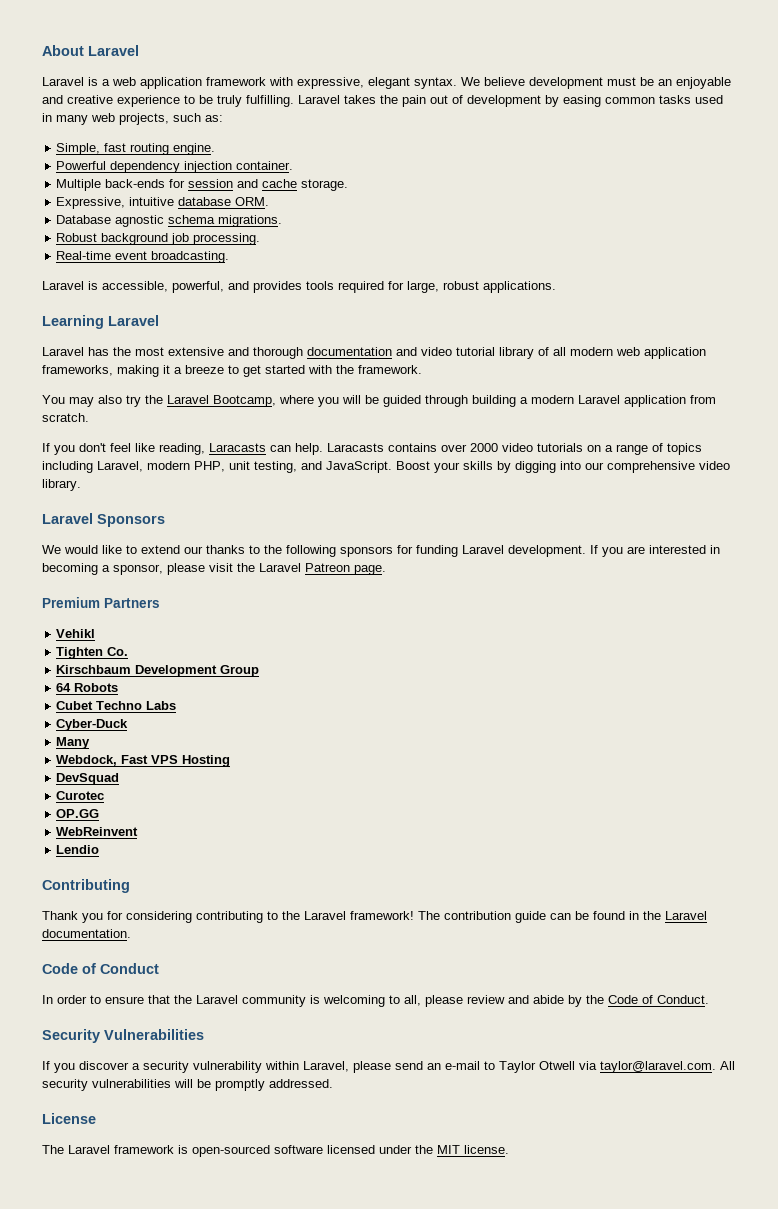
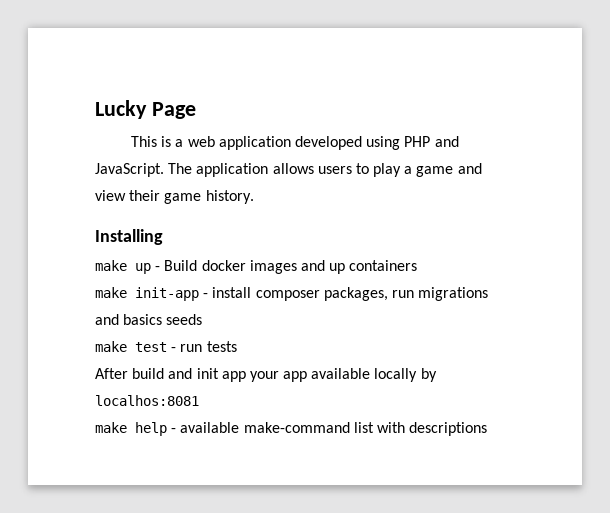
[42,45,139,56] [42,77,84,86] About Laravel // Laravel -> [95,100,196,119] [131,136,158,147] Lucky Page // This
[206,77,731,89] [42,95,723,107] [42,113,223,125] [56,143,216,155] [56,161,294,173] [56,179,349,191] [56,197,270,209] [56,215,283,227] [56,233,261,245] [56,251,230,263] [42,281,556,293] [42,315,159,329] [42,347,706,359] [42,365,422,377] [42,395,716,407] [42,413,89,422] [42,443,702,455] [42,461,730,473] [42,479,81,491] [42,513,165,527] [42,545,720,557] [42,563,386,575] [42,597,160,608] [56,629,96,638] [56,647,129,659] [56,665,260,677] [56,683,119,692] [56,701,177,710] [56,719,129,731] [56,737,91,749] [56,755,231,767] [56,773,120,785] [56,791,105,800] [56,809,100,818] [56,827,139,836] [56,845,100,854] [42,879,130,893] [42,911,707,923] [42,929,131,938] [42,963,159,974] [42,995,709,1007] [42,1029,204,1043] [42,1061,735,1073] [42,1079,333,1091] [42,1113,96,1124] [42,1145,509,1157] framework with expressive, elegant syntax. We believe development must be an enjoyable and creative experience to be truly fulfilling. Laravel takes the pain out of development by easing common tasks used in many web projects, such as: // Simple, fast routing engine. // Powerful dependency injection container. // Multiple back-ends for session and cache storage. // Expressive, intuitive database ORM. // Database agnostic schema migrations. // Robust background job processing. // Real-time event broadcasting. // Laravel is accessible, powerful, and provides tools required for large, robust applications. // Learning Laravel // Laravel has the most extensive and thorough documentation and video tutorial library of all modern web application frameworks, making it a breeze to get started with the framework. // You may also try the Laravel Bootcamp, where you will be guided through building a modern Laravel application from scratch. // If you don't feel like reading, Laracasts can help. Laracasts contains over 2000 video tutorials on a range of topics including Laravel, modern PHP, unit testing, and JavaScript. Boost your skills by digging into our comprehensive video library. // Laravel Sponsors // We would like to extend our thanks to the following sponsors for funding Laravel development. If you are interested in becoming a sponsor, please visit the Laravel Patreon page. // Premium Partners // Vehikl // Tighten Co. // Kirschbaum Development Group // 64 Robots // Cubet Techno Labs // Cyber-Duck // Many // Webdock, Fast VPS Hosting // DevSquad // Curotec // OP.GG // WebReinvent // Lendio // Contributing // Thank you for considering contributing to the Laravel framework! The contribution guide can be found in the Laravel documentation. // Code of Conduct // In order to ensure that the Laravel community is welcoming to all, please review and abide by the Code of Conduct. // Security Vulnerabilities // If you discover a security vulnerability within Laravel, please send an e-mail to Taylor Otwell via taylor@laravel.com. All security vulnerabilities will be promptly addressed. // License // The Laravel framework is open-sourced software licensed under the MIT license. -> [295,136,459,150] [95,163,482,177] [95,190,254,204] [95,229,163,245] [95,260,418,274] [95,287,489,301] [95,314,203,325] [95,341,237,352] [95,368,437,382] [95,395,199,406] [95,422,488,436] developed using PHP and JavaScript. The application allows users to play a game and view their game history. // Installing // make up - Build docker images and up containers // make init-app - install composer packages, run migrations and basics seeds // make test - run tests // After build and init app your app available locally by localhos:8081 // make help - available make-command list with descriptions

